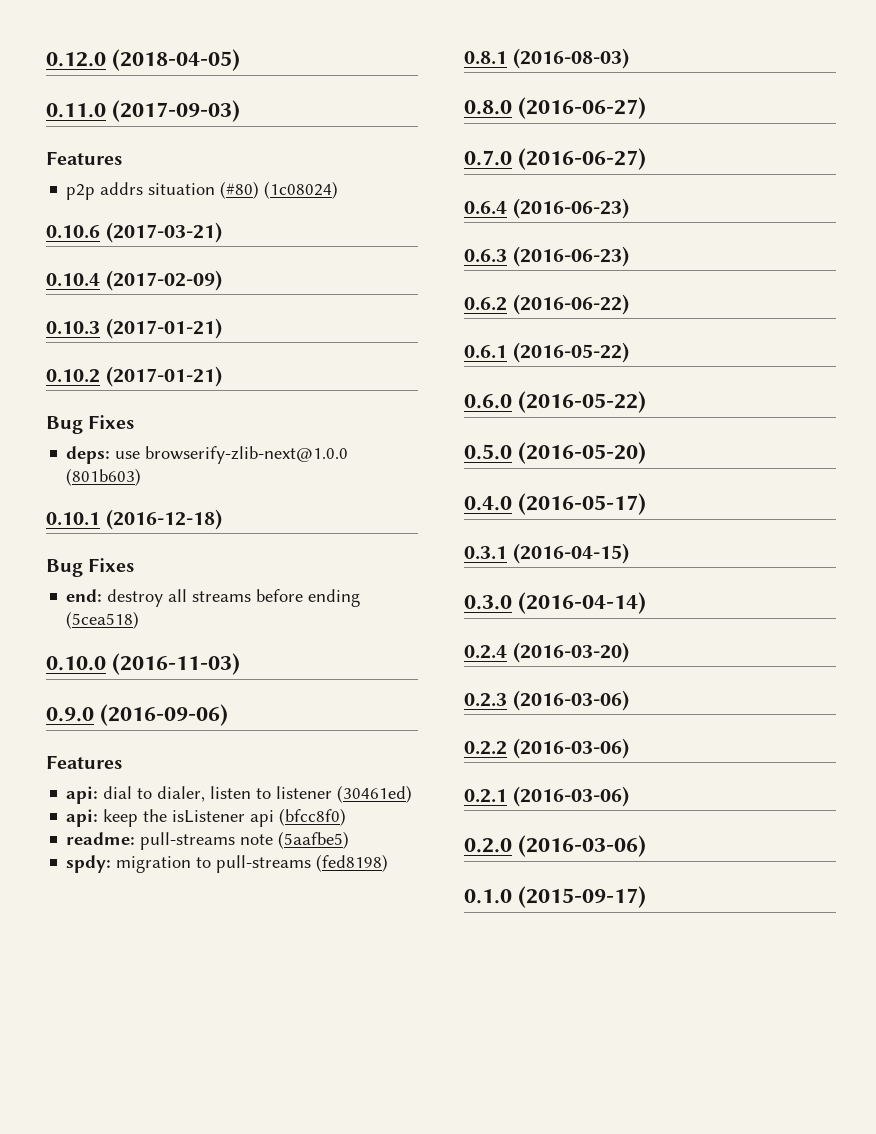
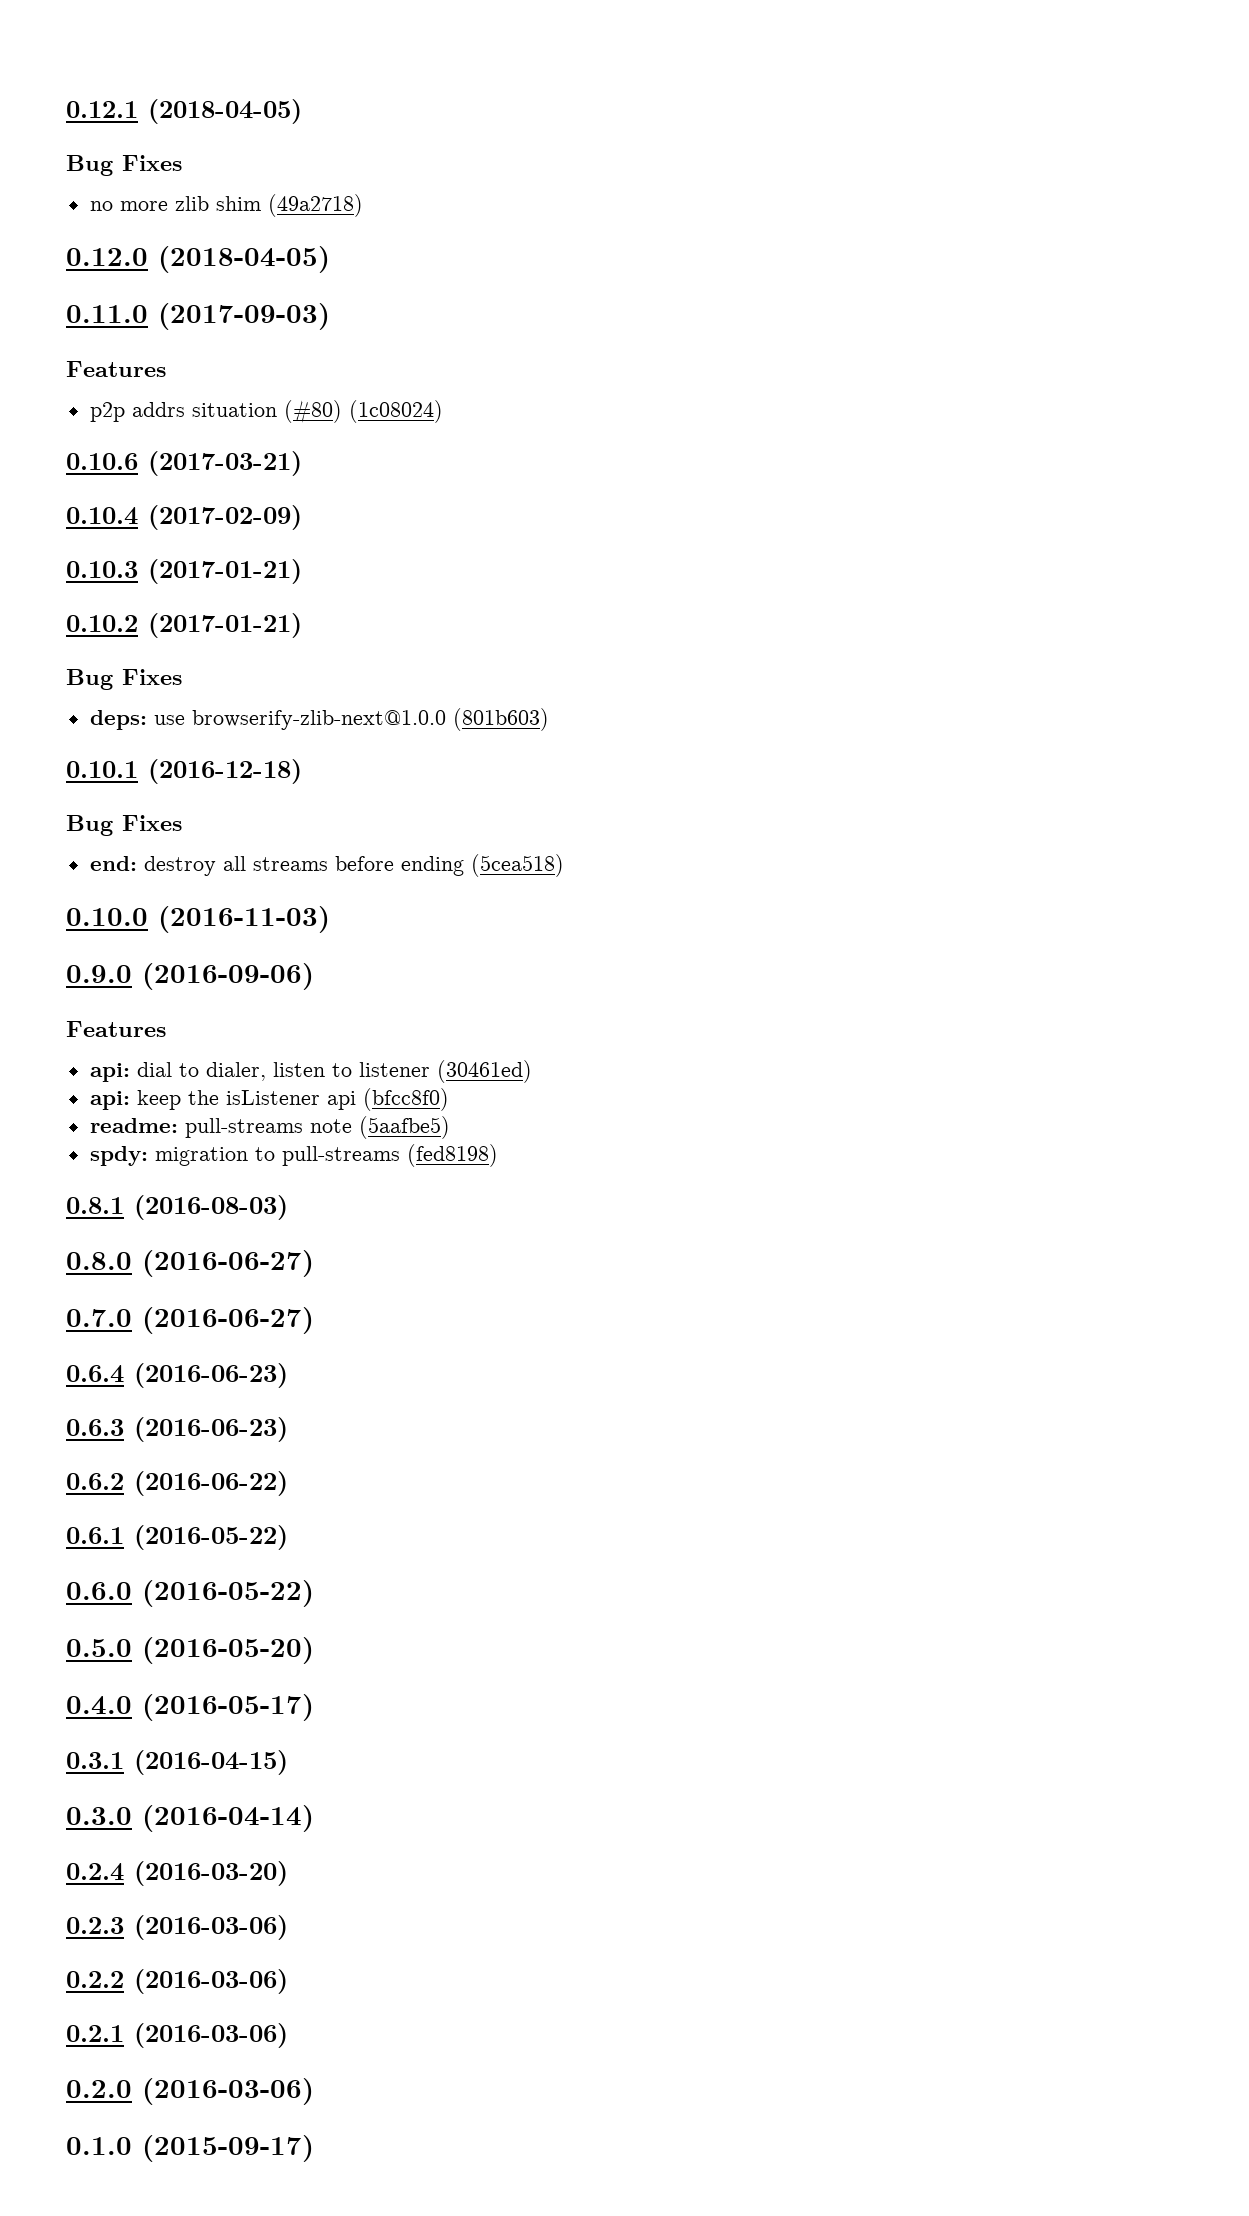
(46, 59) none -> [66,99,302,124] [66,155,182,176] [89,194,363,217] 0.12.1 (2018-04-05) // Bug Fixes // no more zlib shim (49a2718) //

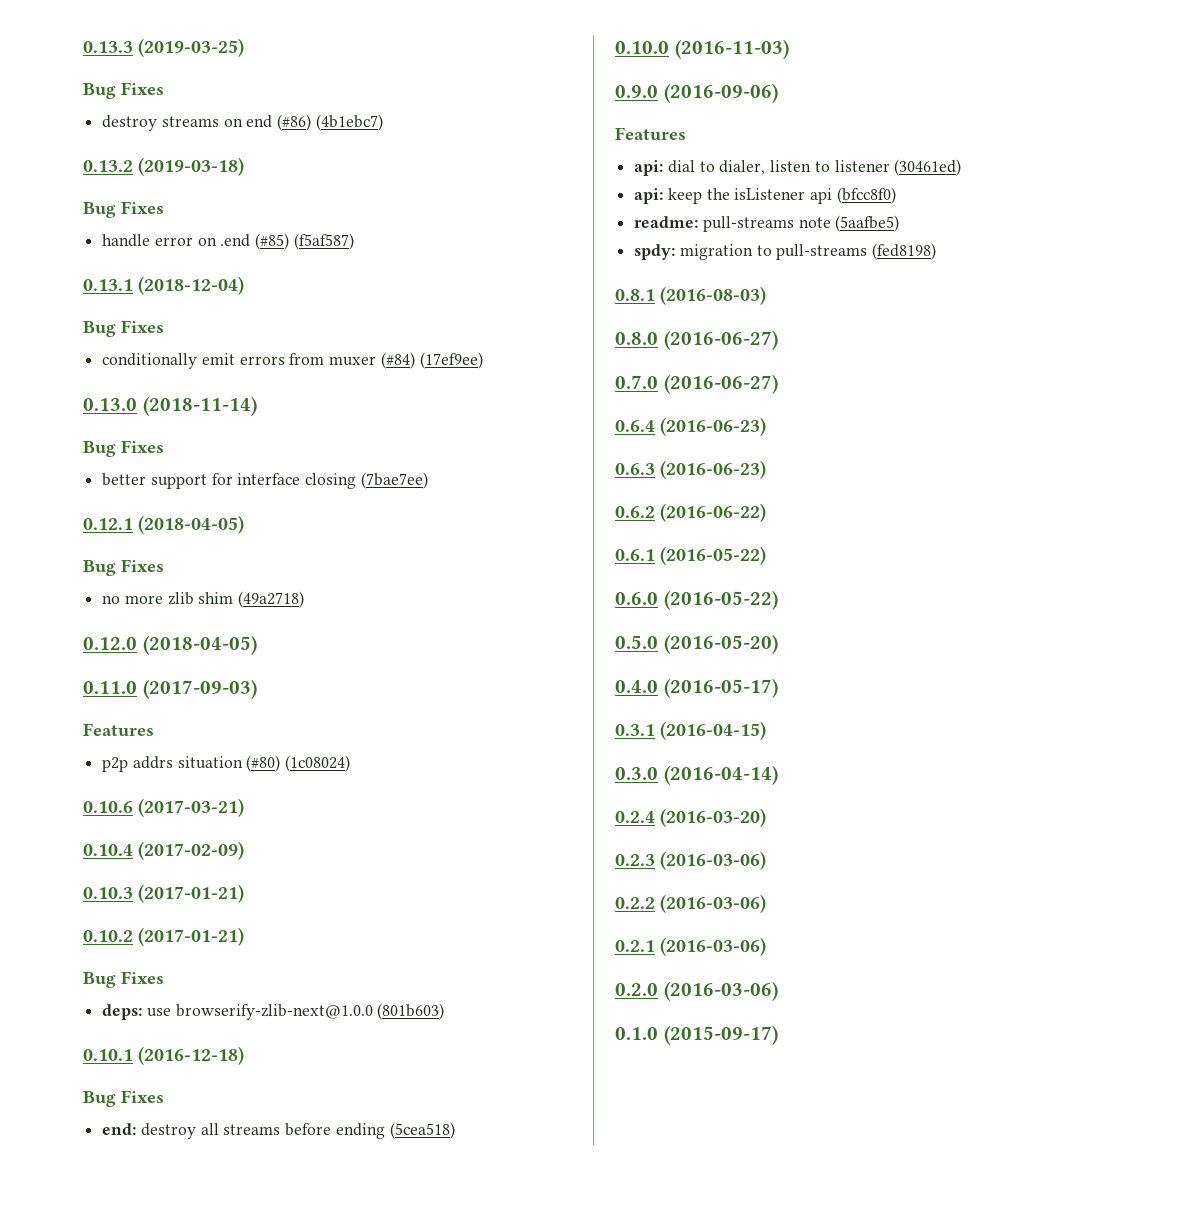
(66, 109) none -> [83,38,245,57] [83,82,164,99] [102,114,383,131] [83,157,245,176] [83,201,164,218] [102,233,354,250] [83,276,245,295] [83,320,164,337] [102,352,483,369] [83,396,257,416] [83,440,164,457] [102,472,428,489] 0.13.3 (2019-03-25) // Bug Fixes // destroy streams on end (#86) (4b1ebc7) // 0.13.2 (2019-03-18) // Bug Fixes // handle error on .end (#85) (f5af587) // 0.13.1 (2018-12-04) // Bug Fixes // conditionally emit errors from muxer (#84) (17ef9ee) // 0.13.0 (2018-11-14) // Bug Fixes // better support for interface closing (7bae7ee) //

